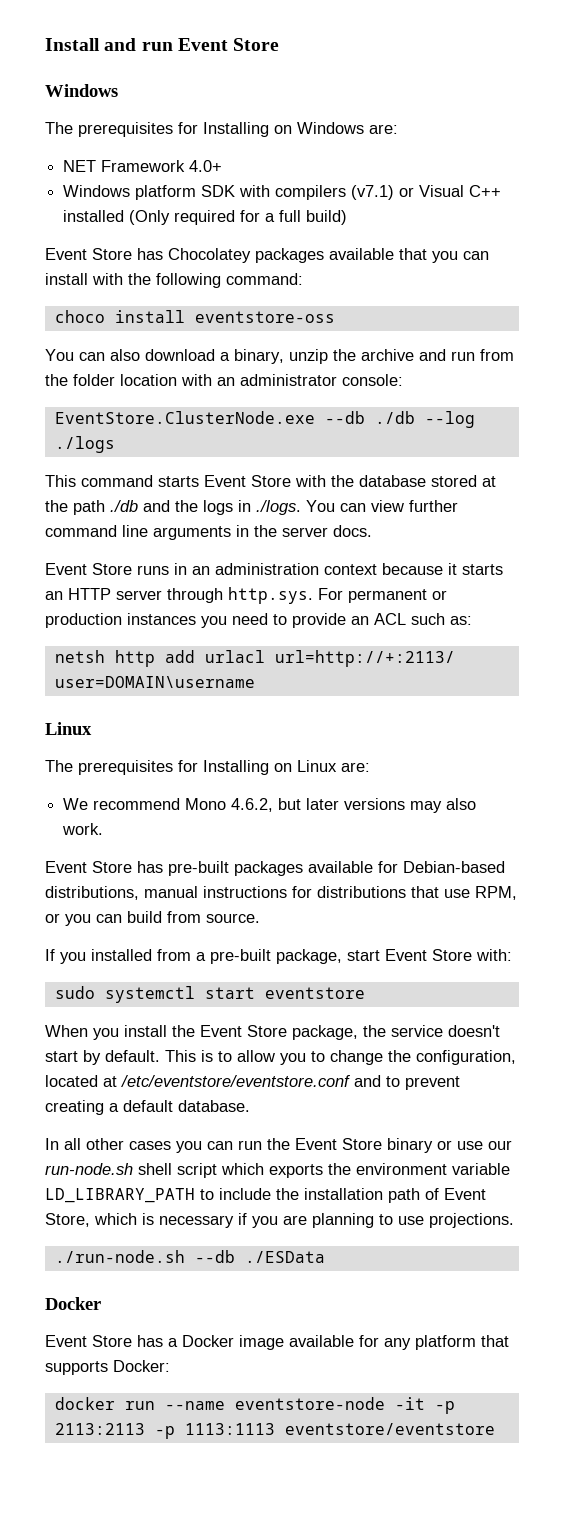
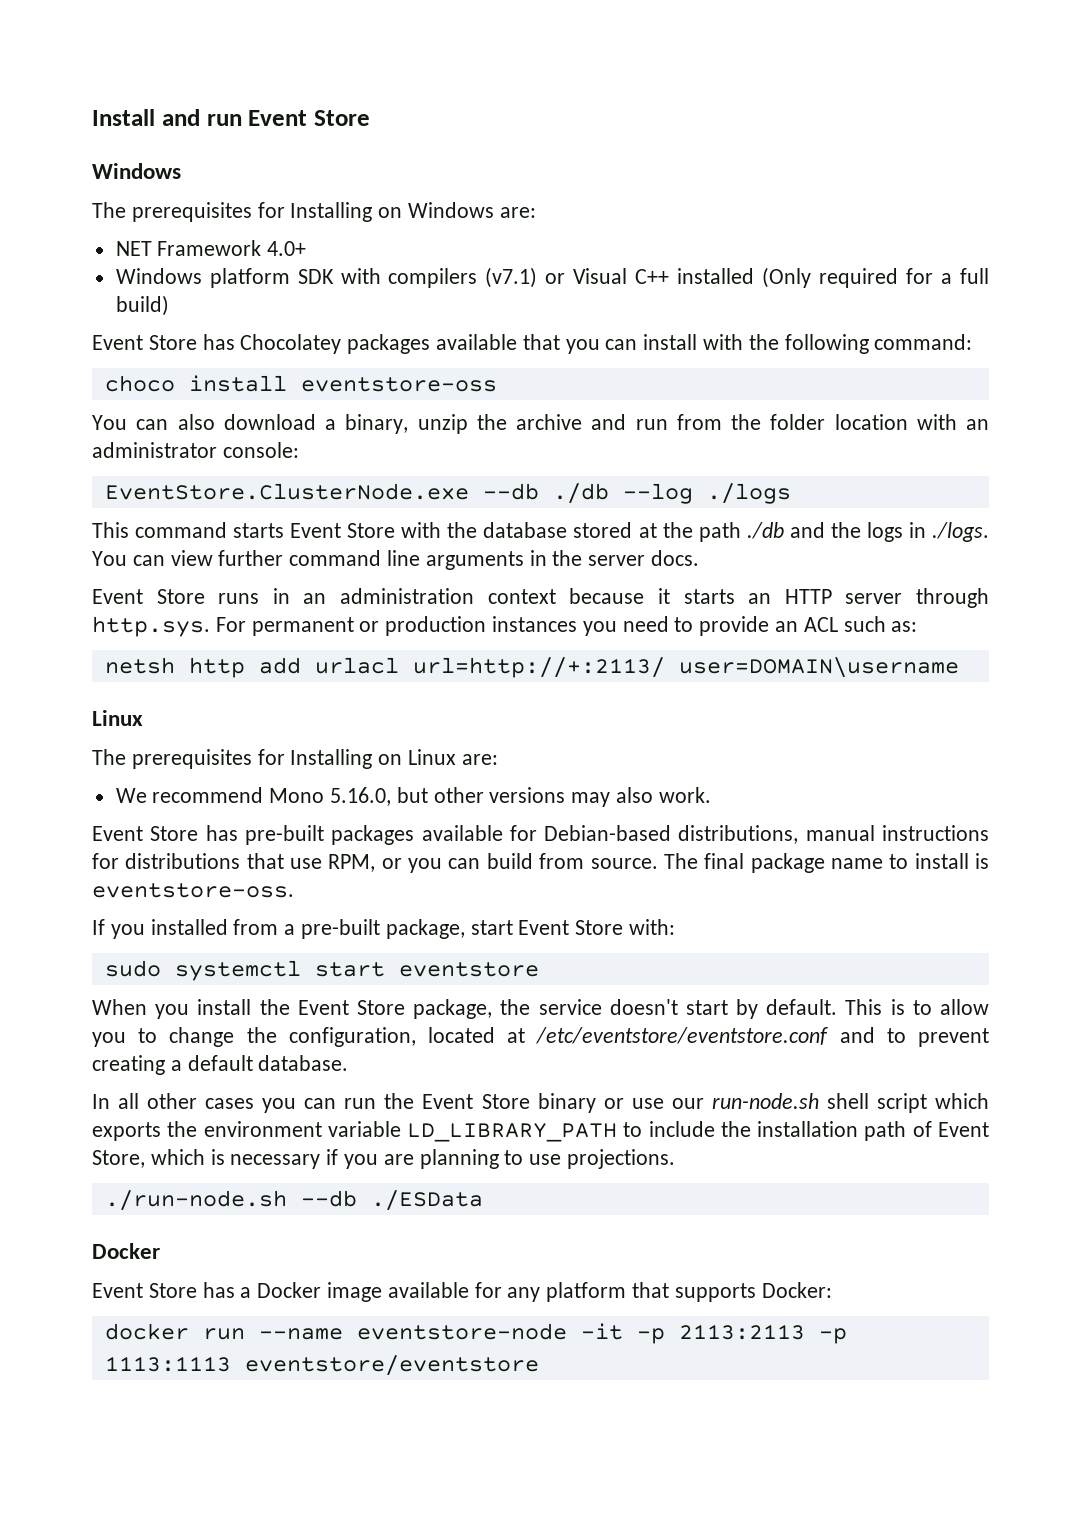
[231,798,340,812] 4.6.2, but later -> [330,787,484,806] 5.16.0, but other
(260, 918) none -> [663,853,990,873] [92,883,294,898] The final package name to install is eventstore-oss.

